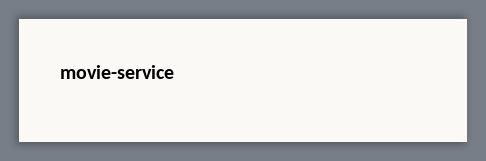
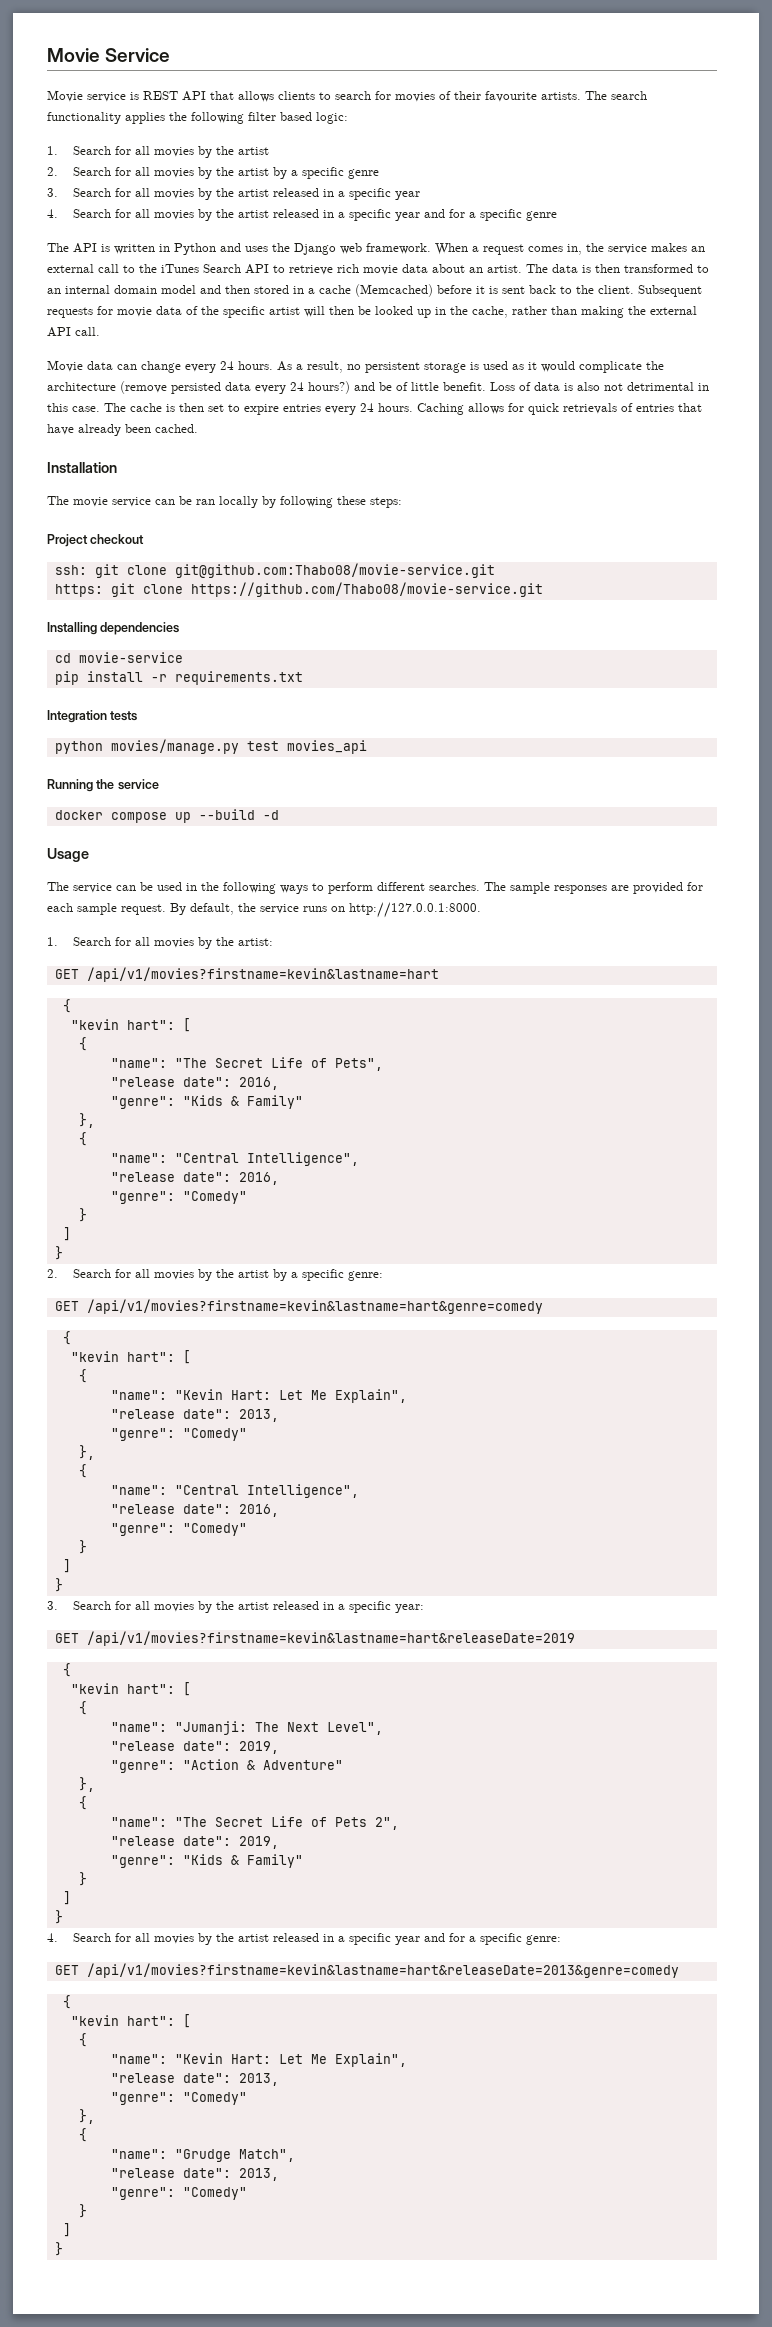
[60,65,174,79] movie-service -> [47,48,171,62] [47,90,647,102] [47,112,348,124] [47,146,269,158] [47,167,379,179] [47,188,420,200] [47,209,557,221] [47,243,705,255] [47,264,709,275] [47,284,702,297] [47,306,697,318] [47,327,100,337] [47,360,664,373] [47,381,709,394] [47,403,702,415] [47,424,198,436] [47,462,117,473] [47,496,402,508] [47,534,145,547] [54,563,495,578] [54,582,543,597] [47,622,180,635] [54,652,183,663] [54,671,303,685] [47,710,138,723] [54,739,367,754] [47,779,159,792] [54,809,279,823] [47,848,89,862] [47,882,703,894] [47,902,481,918] [47,937,273,949] [54,967,439,982] [62,999,71,1013] [70,1018,191,1032] [78,1037,87,1051] [110,1057,383,1071] [110,1077,279,1090] [110,1095,303,1109] [78,1113,95,1128] [78,1132,87,1146] [110,1152,359,1166] [110,1172,279,1185] [110,1191,247,1204] [78,1208,87,1222] [62,1227,71,1241] [54,1246,63,1260] [47,1269,383,1281] [54,1299,543,1314] [62,1331,71,1345] [70,1350,191,1364] [78,1369,87,1383] [110,1389,407,1403] [110,1409,279,1422] [110,1428,247,1441] [78,1445,95,1460] [78,1464,87,1478] [110,1484,359,1498] [110,1504,279,1517] [110,1523,247,1536] [78,1540,87,1554] [62,1559,71,1573] [54,1578,63,1592] [47,1601,424,1613] [54,1631,575,1646] [62,1663,71,1677] [70,1682,191,1696] [78,1701,87,1715] [110,1721,383,1735] [110,1741,279,1754] [110,1759,343,1773] [78,1777,95,1792] [78,1796,87,1810] [110,1816,399,1830] [110,1836,279,1849] [110,1854,303,1868] [78,1872,87,1886] [62,1891,71,1905] [54,1910,63,1924] [47,1933,561,1945] [54,1963,679,1978] [62,1995,71,2009] [70,2014,191,2028] [78,2033,87,2047] [110,2053,407,2067] [110,2073,279,2086] [110,2092,247,2105] [78,2109,95,2124] [78,2128,87,2142] [110,2149,295,2162] [110,2168,279,2181] [110,2187,247,2200] [78,2204,87,2218] [62,2223,71,2237] [54,2242,63,2256] Movie Service // Movie service is REST API that allows clients to search for movies of their favourite artists. The search functionality applies the following filter based logic: // 1. Search for all movies by the artist // 2. Search for all movies by the artist by a specific genre // 3. Search for all movies by the artist released in a specific year // 4. Search for all movies by the artist released in a specific year and for a specific genre // The API is written in Python and uses the Django web framework. When a request comes in, the service makes an external call to the iTunes Search API to retrieve rich movie data about an artist. The data is then transformed to an internal domain model and then stored in a cache (Memcached) before it is sent back to the client. Subsequent requests for movie data of the specific artist will then be looked up in the cache, rather than making the external API call. // Movie data can change every 24 hours. As a result, no persistent storage is used as it would complicate the architecture (remove persisted data every 24 hours?) and be of little benefit. Loss of data is also not detrimental in this case. The cache is then set to expire entries every 24 hours. Caching allows for quick retrievals of entries that have already been cached. // Installation // The movie service can be ran locally by following these steps: // Project checkout // ssh: git clone git@github.com:Thabo08/movie-service.git // https: git clone https://github.com/Thabo08/movie-service.git // Installing dependencies // cd movie-service // pip install -r requirements.txt // Integration tests // python movies/manage.py test movies_api // Running the service // docker compose up --build -d // Usage // The service can be used in the following ways to perform different searches. The sample responses are provided for each sample request. By default, the service runs on http://127.0.0.1:8000. // 1. Search for all movies by the artist: // GET /api/v1/movies?firstname=kevin&lastname=hart // { // "kevin hart": [ // { // "name": "The Secret Life of Pets", // "release date": 2016, // "genre": "Kids & Family" // }, // { // "name": "Central Intelligence", // "release date": 2016, // "genre": "Comedy" // } // ] // } // 2. Search for all movies by the artist by a specific genre: // GET /api/v1/movies?firstname=kevin&lastname=hart&genre=comedy // { // "kevin hart": [ // { // "name": "Kevin Hart: Let Me Explain", // "release date": 2013, // "genre": "Comedy" // }, // { // "name": "Central Intelligence", // "release date": 2016, // "genre": "Comedy" // } // ] // } // 3. Search for all movies by the artist released in a specific year: // GET /api/v1/movies?firstname=kevin&lastname=hart&releaseDate=2019 // { // "kevin hart": [ // { // "name": "Jumanji: The Next Level", // "release date": 2019, // "genre": "Action & Adventure" // }, // { // "name": "The Secret Life of Pets 2", // "release date": 2019, // "genre": "Kids & Family" // } // ] // } // 4. Search for all movies by the artist released in a specific year and for a specific genre: // GET /api/v1/movies?firstname=kevin&lastname=hart&releaseDate=2013&genre=comedy // { // "kevin hart": [ // { // "name": "Kevin Hart: Let Me Explain", // "release date": 2013, // "genre": "Comedy" // }, // { // "name": "Grudge Match", // "release date": 2013, // "genre": "Comedy" // } // ] // }

